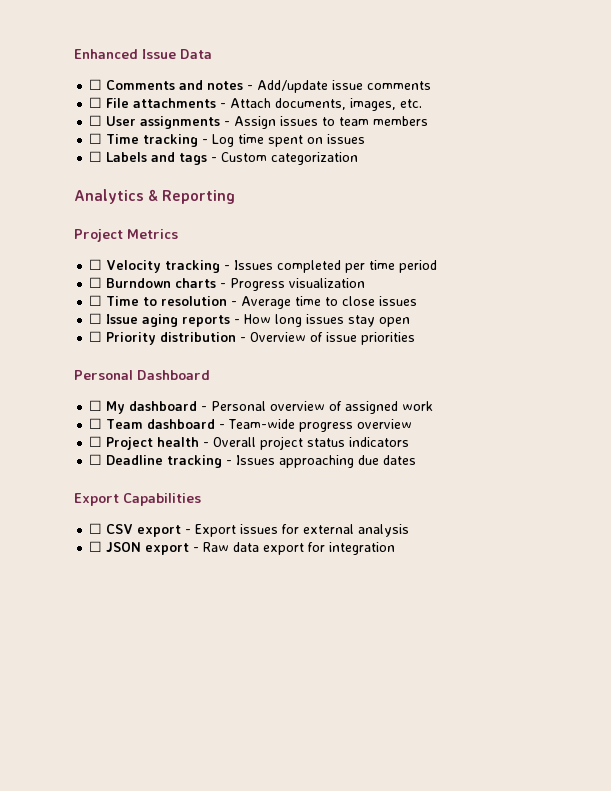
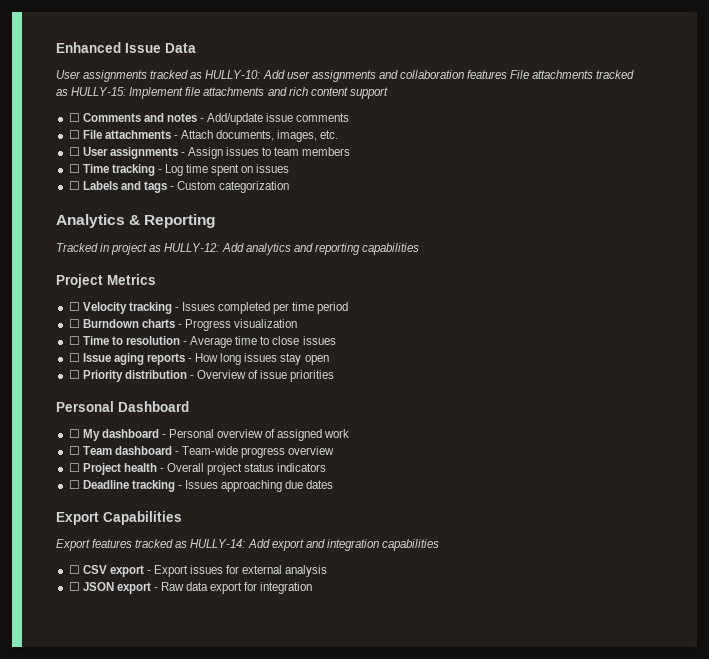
(212, 54) none -> [56,70,635,82] [56,87,388,99] // User assignments tracked as HULLY-10: Add user assignments and collaboration features File attachments tracked as HULLY-15: Implement file attachments and rich content support
(236, 197) none -> [56,243,419,255] // Tracked in project as HULLY-12: Add analytics and reporting capabilities
(201, 499) none -> [56,539,439,551] // Export features tracked as HULLY-14: Add export and integration capabilities

